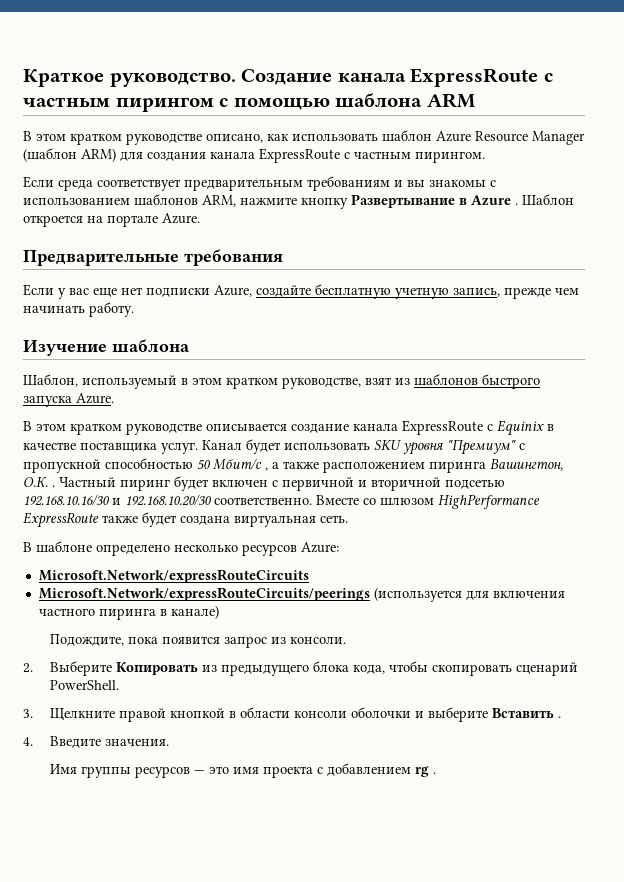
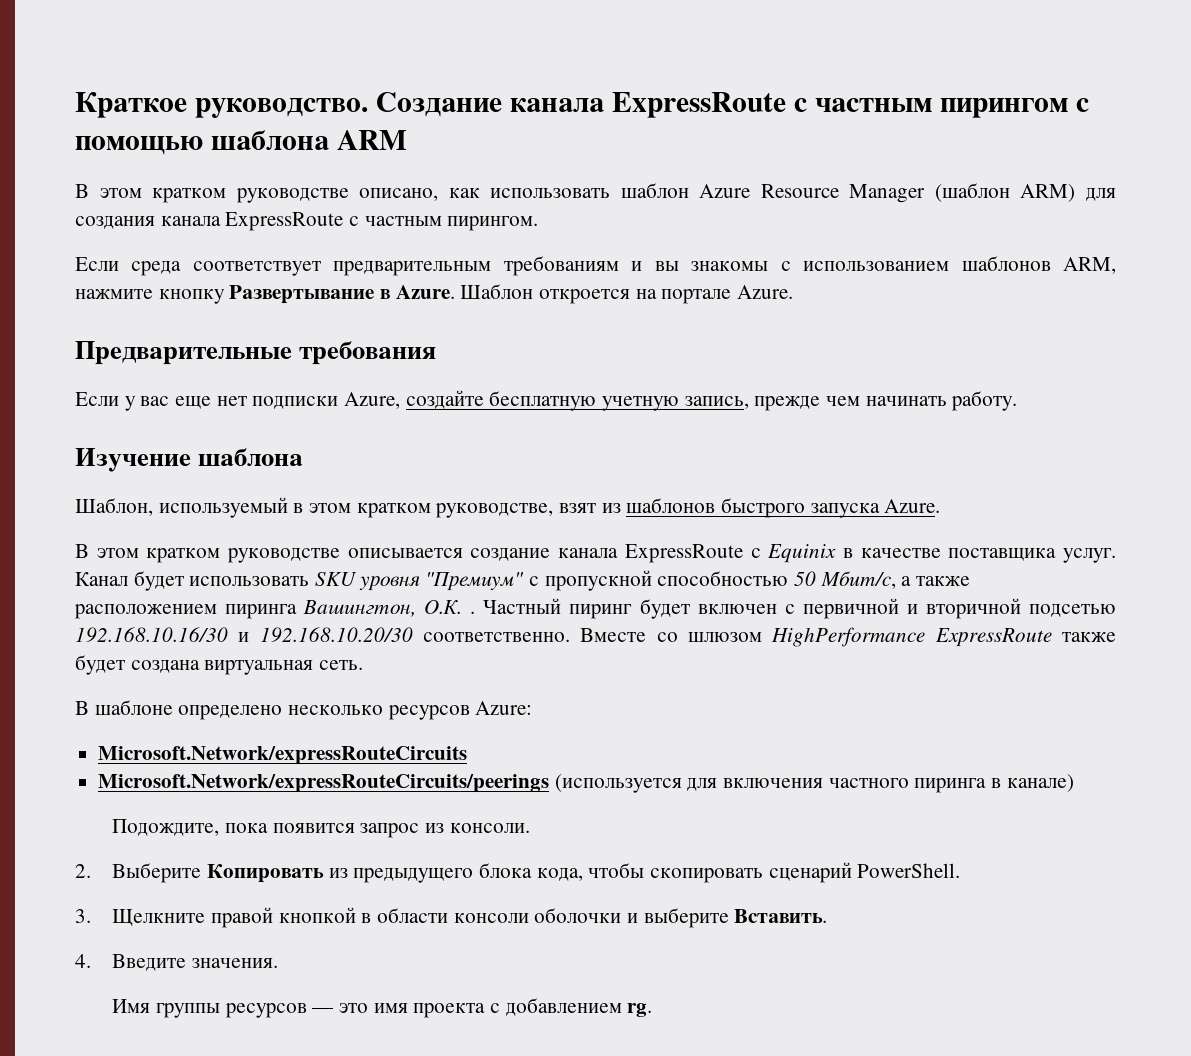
[471,195,518,206] Azure . -> [395,285,455,299] Azure.
[213,458,268,471] Мбит/с , -> [820,571,896,589] Мбит/с,
[492,708,562,718] Вставить . -> [734,909,828,923] Вставить.
[415,766,437,777] rg . -> [627,1003,653,1017] rg.

